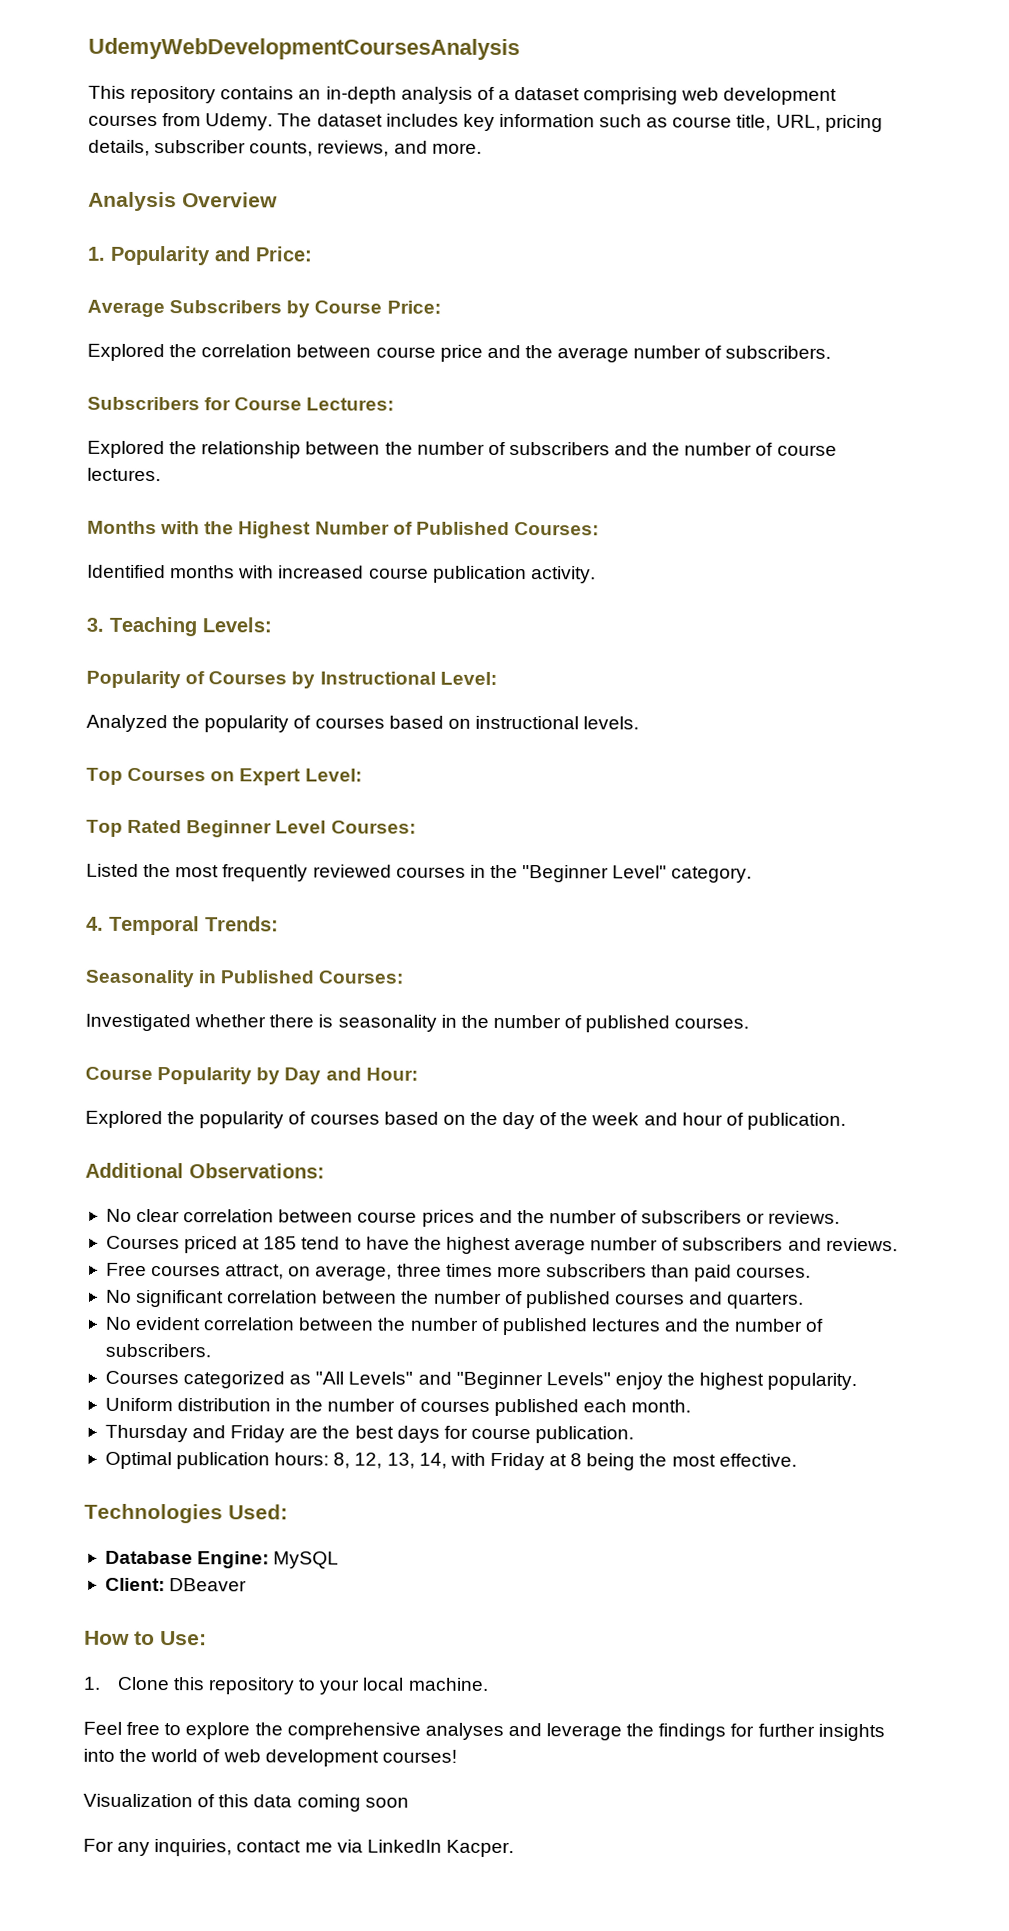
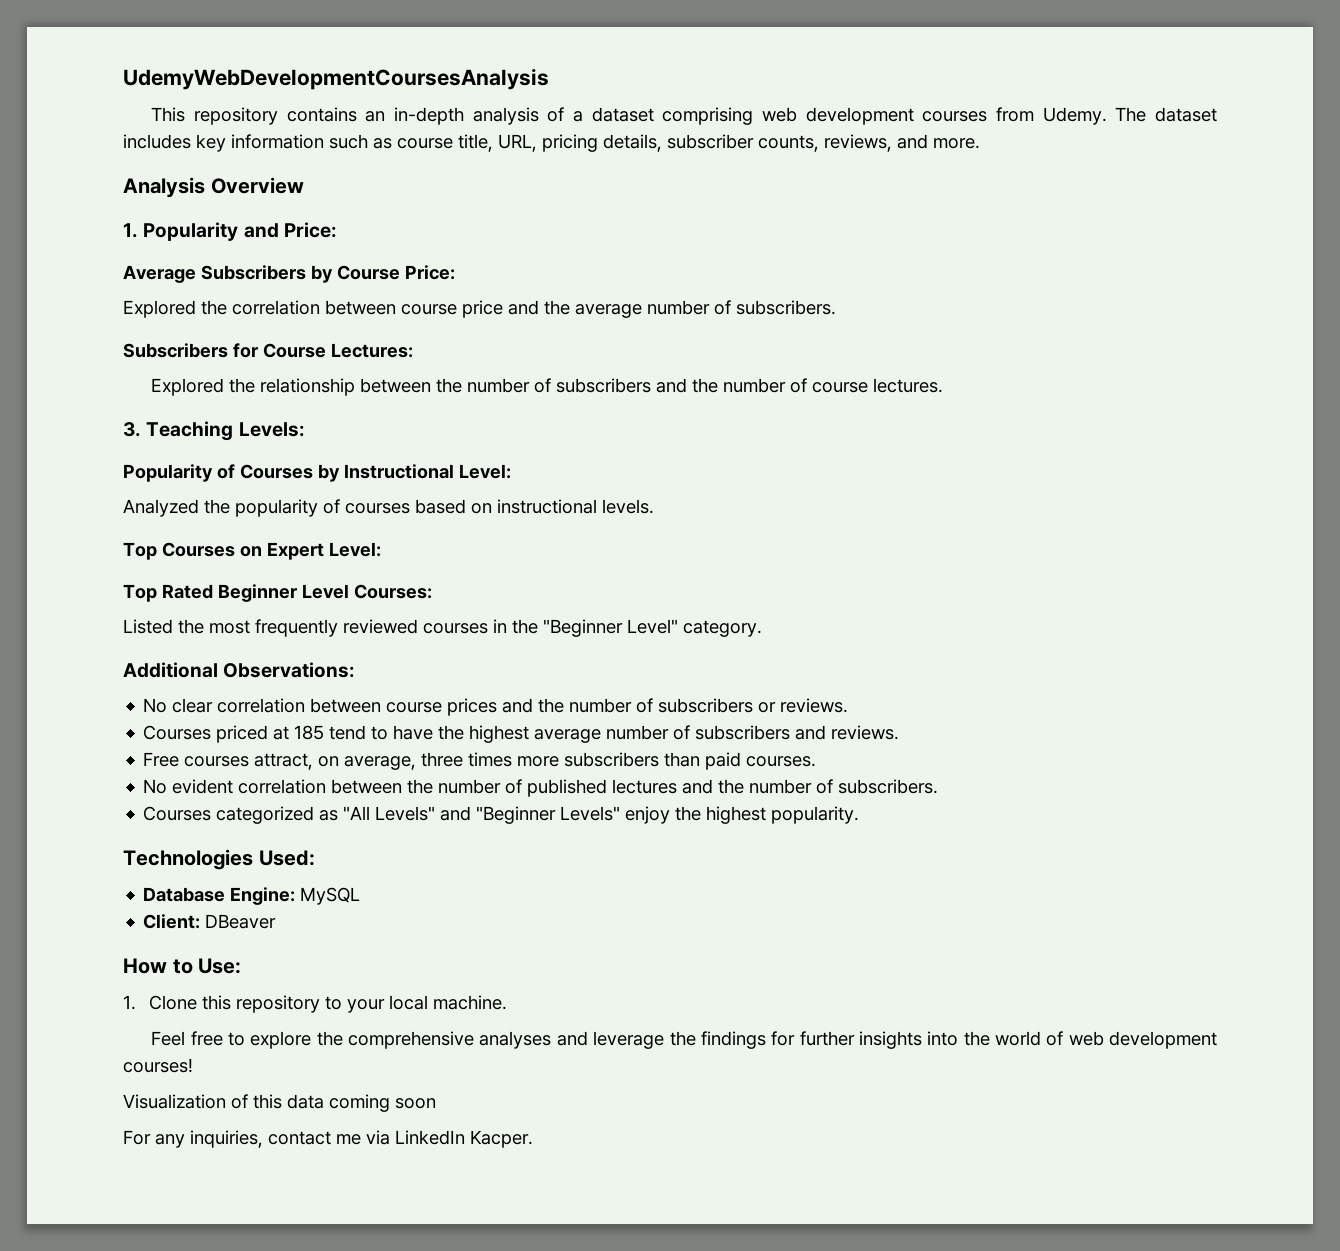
[87,520,599,539] [87,564,596,584] // Months with the Highest Number of Published Courses: // Identified months with increased course publication activity. -> (944, 385) none
[86,915,279,936] [85,969,404,988] [85,1013,750,1033] [85,1066,418,1085] [85,1110,846,1130] // 4. Temporal Trends: // Seasonality in Published Courses: // Investigated whether there is seasonality in the number of published courses. // Course Popularity by Day and Hour: // Explored the popularity of courses based on the day of the week and hour of publication. -> (762, 628) none
[105,1289,805,1309] // No significant correlation between the number of published courses and quarters. -> (817, 761) none
[104,1397,692,1417] [104,1424,635,1444] [104,1451,797,1471] // Uniform distribution in the number of courses published each month. // Thursday and Friday are the best days for course publication. // Optimal publication hours: 8, 12, 13, 14, with Friday at 8 being the most effective. -> (860, 815) none

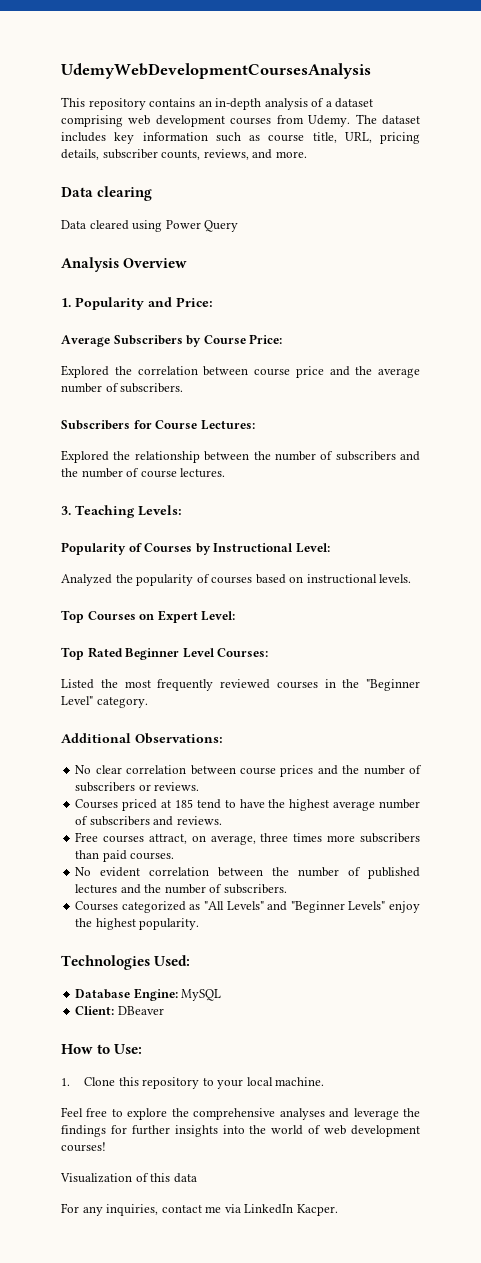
(980, 143) none -> [61,186,153,201] [61,220,239,232] // Data clearing // Data cleared using Power Query
[329,1094,436,1112] coming soon -> (197, 1178) none

